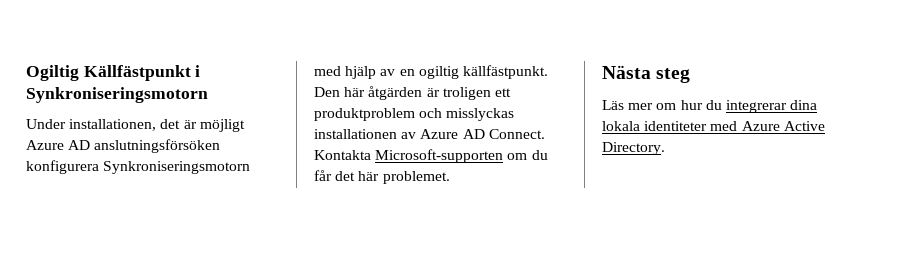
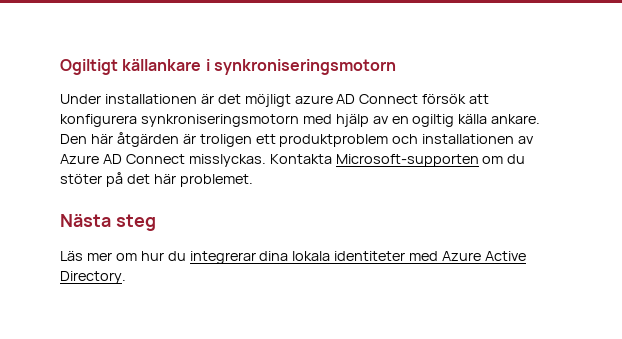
[26,65,201,81] [26,87,208,103] [26,119,245,132] [26,139,221,153] [26,160,251,174] Ogiltig Källfästpunkt i Synkroniseringsmotorn // Under installationen, det är möjligt Azure AD anslutningsförsöken konfigurera Synkroniseringsmotorn -> [60,59,396,75] [60,94,490,107] [60,114,299,127] Ogiltigt källankare i synkroniseringsmotorn // Under installationen är det möjligt azure AD Connect försök att konfigurera synkroniseringsmotorn
[462,65,548,79] källfästpunkt. -> [458,114,541,124] källa ankare.
[446,108,515,121] misslyckas -> (419, 139) none
[488,129,545,139] Connect. -> [125,154,266,167] Connect misslyckas.
[314,170,332,181] får -> [60,172,123,187] stöter på

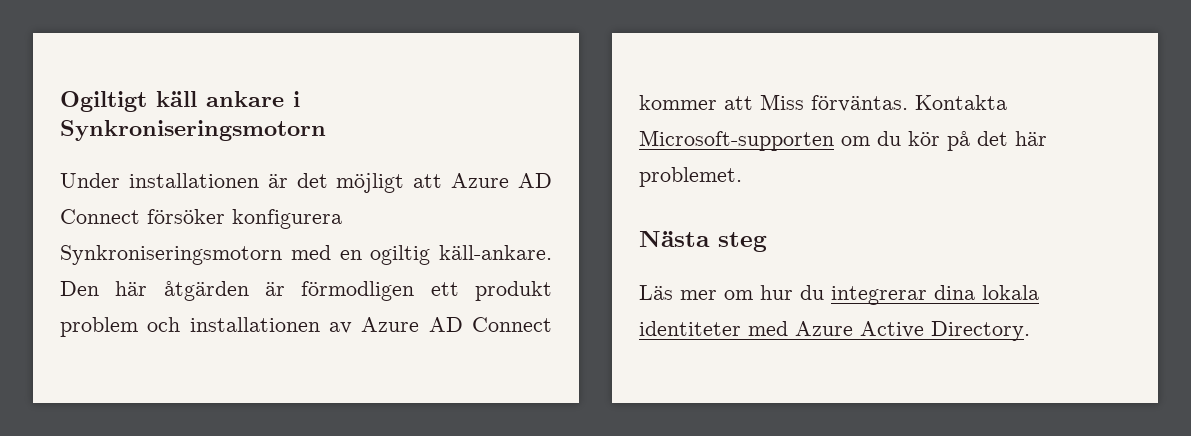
[122,59,396,75] källankare i synkroniseringsmotorn -> [156,91,300,107] [60,120,326,141] käll ankare i Synkroniseringsmotorn
[294,94,490,104] [60,114,541,127] [60,132,389,147] azure AD Connect försök att konfigurera synkroniseringsmotorn med hjälp av en ogiltig källa ankare. Den här åtgärden är troligen ett produktproblem -> [413,173,552,188] [60,209,342,229] [60,245,552,265] [60,281,552,301] [60,317,138,337] att Azure AD Connect försöker konfigurera Synkroniseringsmotorn med en ogiltig käll-ankare. Den här åtgärden är förmodligen ett produkt problem
[188,154,266,167] misslyckas. -> [639,94,908,112] kommer att Miss förväntas.
[60,174,102,184] stöter -> [908,131,940,146] kör

